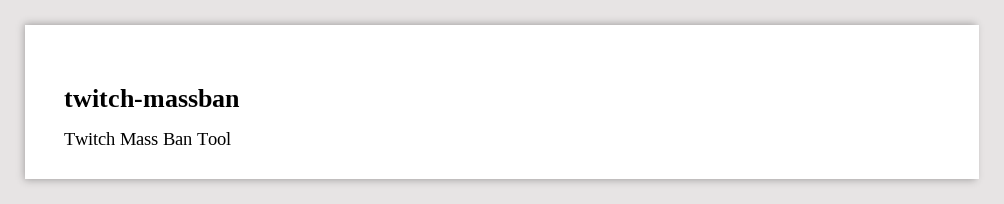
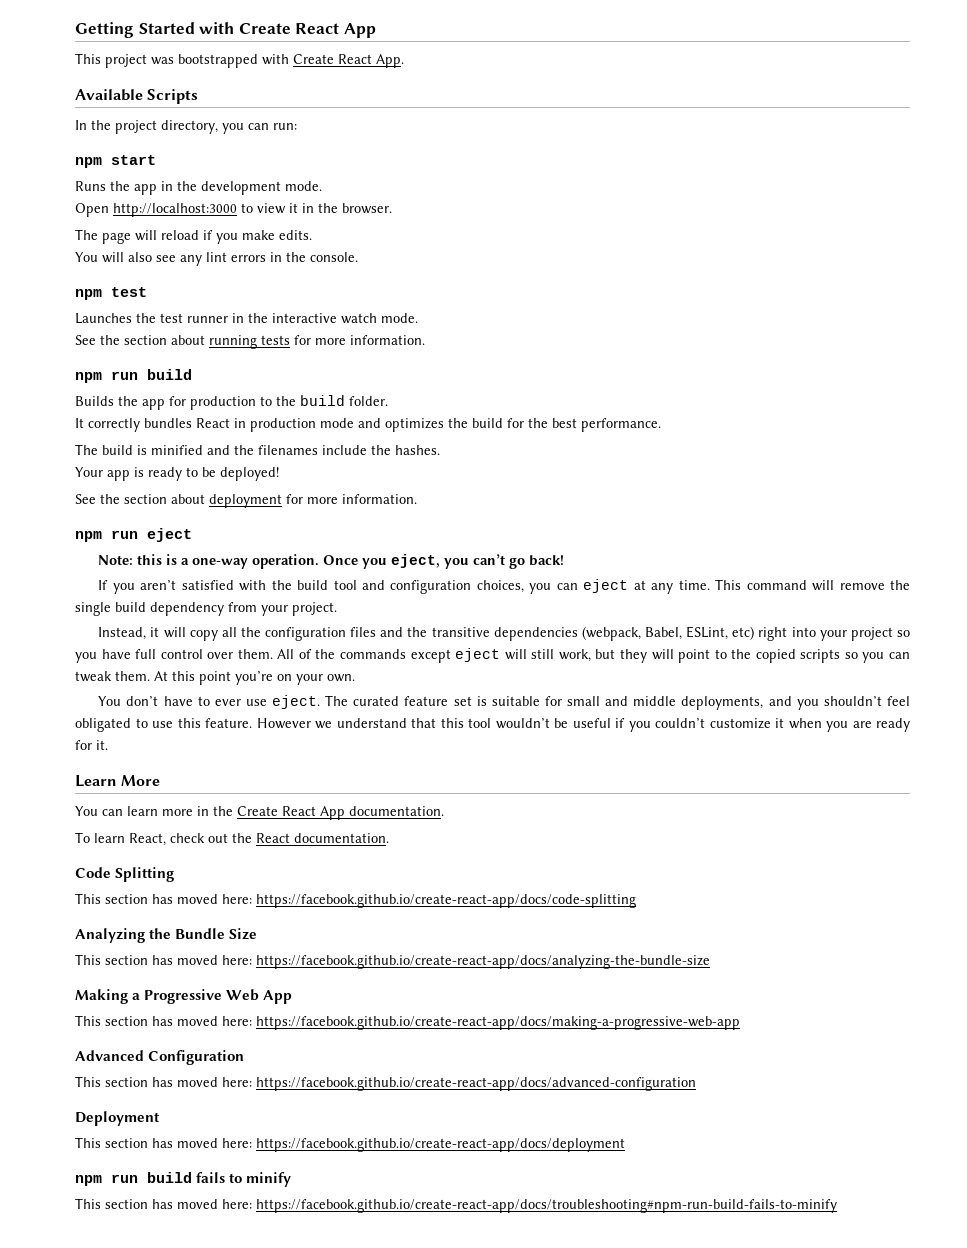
[64,89,240,107] [64,132,231,145] twitch-massban // Twitch Mass Ban Tool -> [75,22,376,38] [75,53,404,68] [75,89,199,104] [75,120,297,134] [75,155,156,168] [75,181,322,195] [75,203,392,217] [75,229,312,244] [75,252,358,266] [75,287,147,300] [75,313,418,324] [75,335,425,349] [75,369,192,383] [75,395,388,410] [75,418,661,432] [75,444,440,455] [75,467,279,481] [75,494,417,508] [75,528,192,542] [98,554,565,569] [98,579,911,594] [75,602,337,616] [98,626,911,641] [75,648,910,663] [75,671,355,685] [98,695,910,710] [75,718,910,732] [75,740,108,750] [75,775,161,787] [75,806,444,820] [75,832,389,846] [75,867,175,882] [75,893,636,908] [75,928,258,943] [75,954,710,969] [75,989,293,1004] [75,1015,740,1030] [75,1050,245,1065] [75,1076,696,1091] [75,1111,160,1126] [75,1137,625,1152] [75,1172,292,1187] [75,1198,837,1213] Getting Started with Create React App // This project was bootstrapped with Create React App. // Available Scripts // In the project directory, you can run: // npm start // Runs the app in the development mode. // Open http://localhost:3000 to view it in the browser. // The page will reload if you make edits. // You will also see any lint errors in the console. // npm test // Launches the test runner in the interactive watch mode. // See the section about running tests for more information. // npm run build // Builds the app for production to the build folder. // It correctly bundles React in production mode and optimizes the build for the best performance. // The build is minified and the filenames include the hashes. // Your app is ready to be deployed! // See the section about deployment for more information. // npm run eject // Note: this is a one-way operation. Once you eject, you can’t go back! // If you aren’t satisfied with the build tool and configuration choices, you can eject at any time. This command will remove the single build dependency from your project. // Instead, it will copy all the configuration files and the transitive dependencies (webpack, Babel, ESLint, etc) right into your project so you have full control over them. All of the commands except eject will still work, but they will point to the copied scripts so you can tweak them. At this point you’re on your own. // You don’t have to ever use eject. The curated feature set is suitable for small and middle deployments, and you shouldn’t feel obligated to use this feature. However we understand that this tool wouldn’t be useful if you couldn’t customize it when you are ready for it. // Learn More // You can learn more in the Create React App documentation. // To learn React, check out the React documentation. // Code Splitting // This section has moved here: https://facebook.github.io/create-react-app/docs/code-splitting // Analyzing the Bundle Size // This section has moved here: https://facebook.github.io/create-react-app/docs/analyzing-the-bundle-size // Making a Progressive Web App // This section has moved here: https://facebook.github.io/create-react-app/docs/making-a-progressive-web-app // Advanced Configuration // This section has moved here: https://facebook.github.io/create-react-app/docs/advanced-configuration // Deployment // This section has moved here: https://facebook.github.io/create-react-app/docs/deployment // npm run build fails to minify // This section has moved here: https://facebook.github.io/create-react-app/docs/troubleshooting#npm-run-build-fails-to-minify

